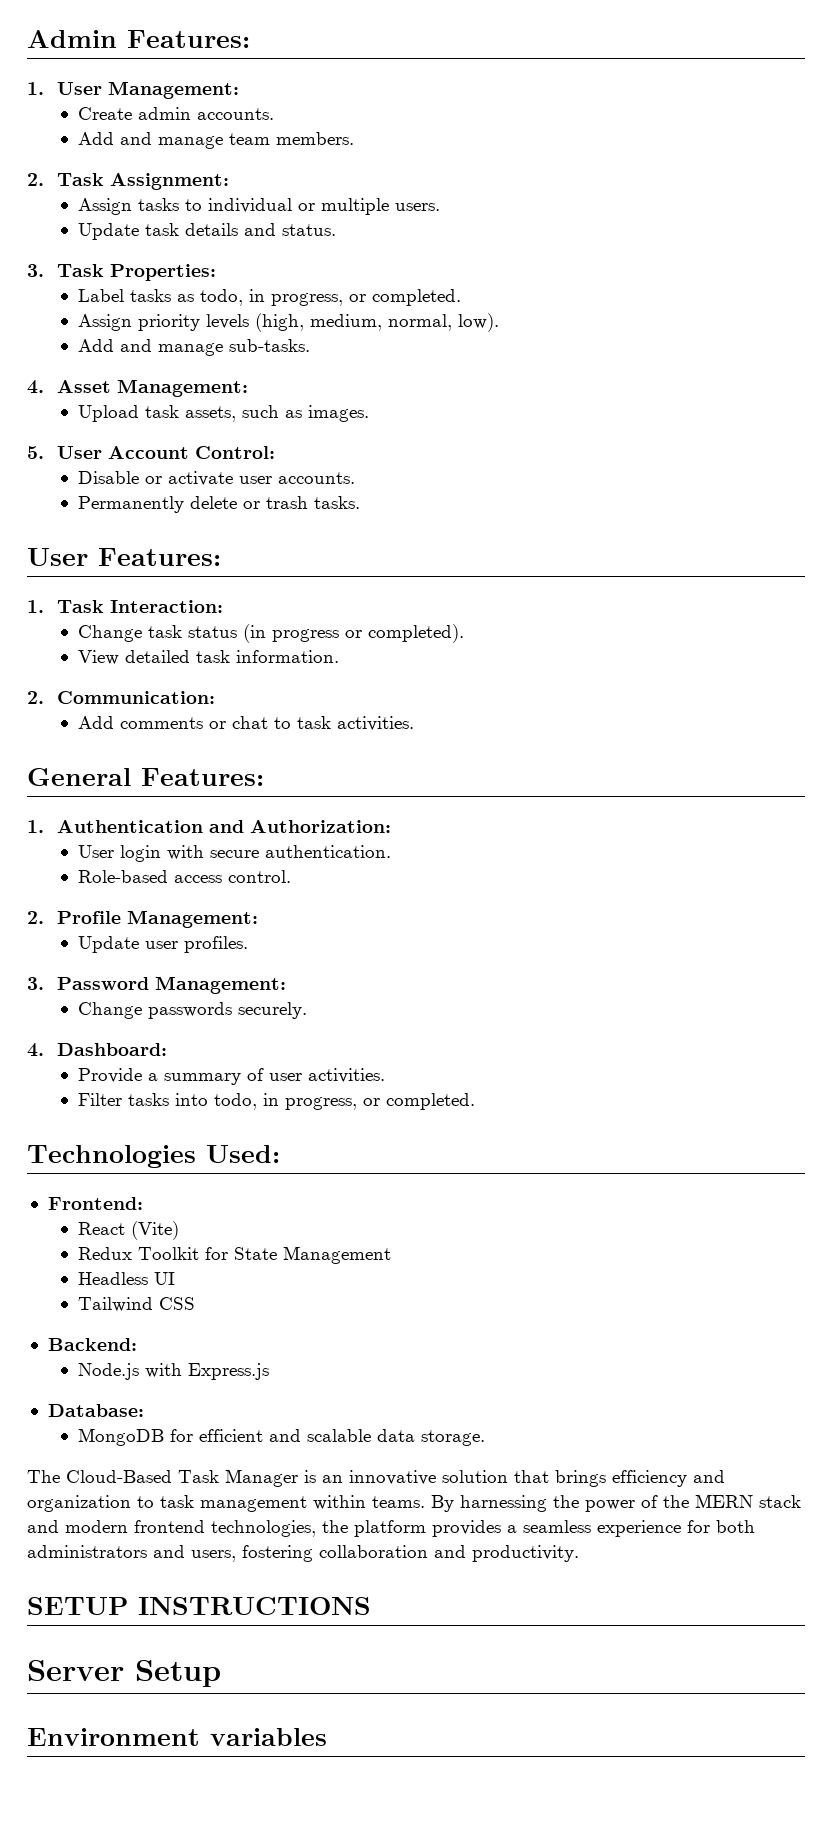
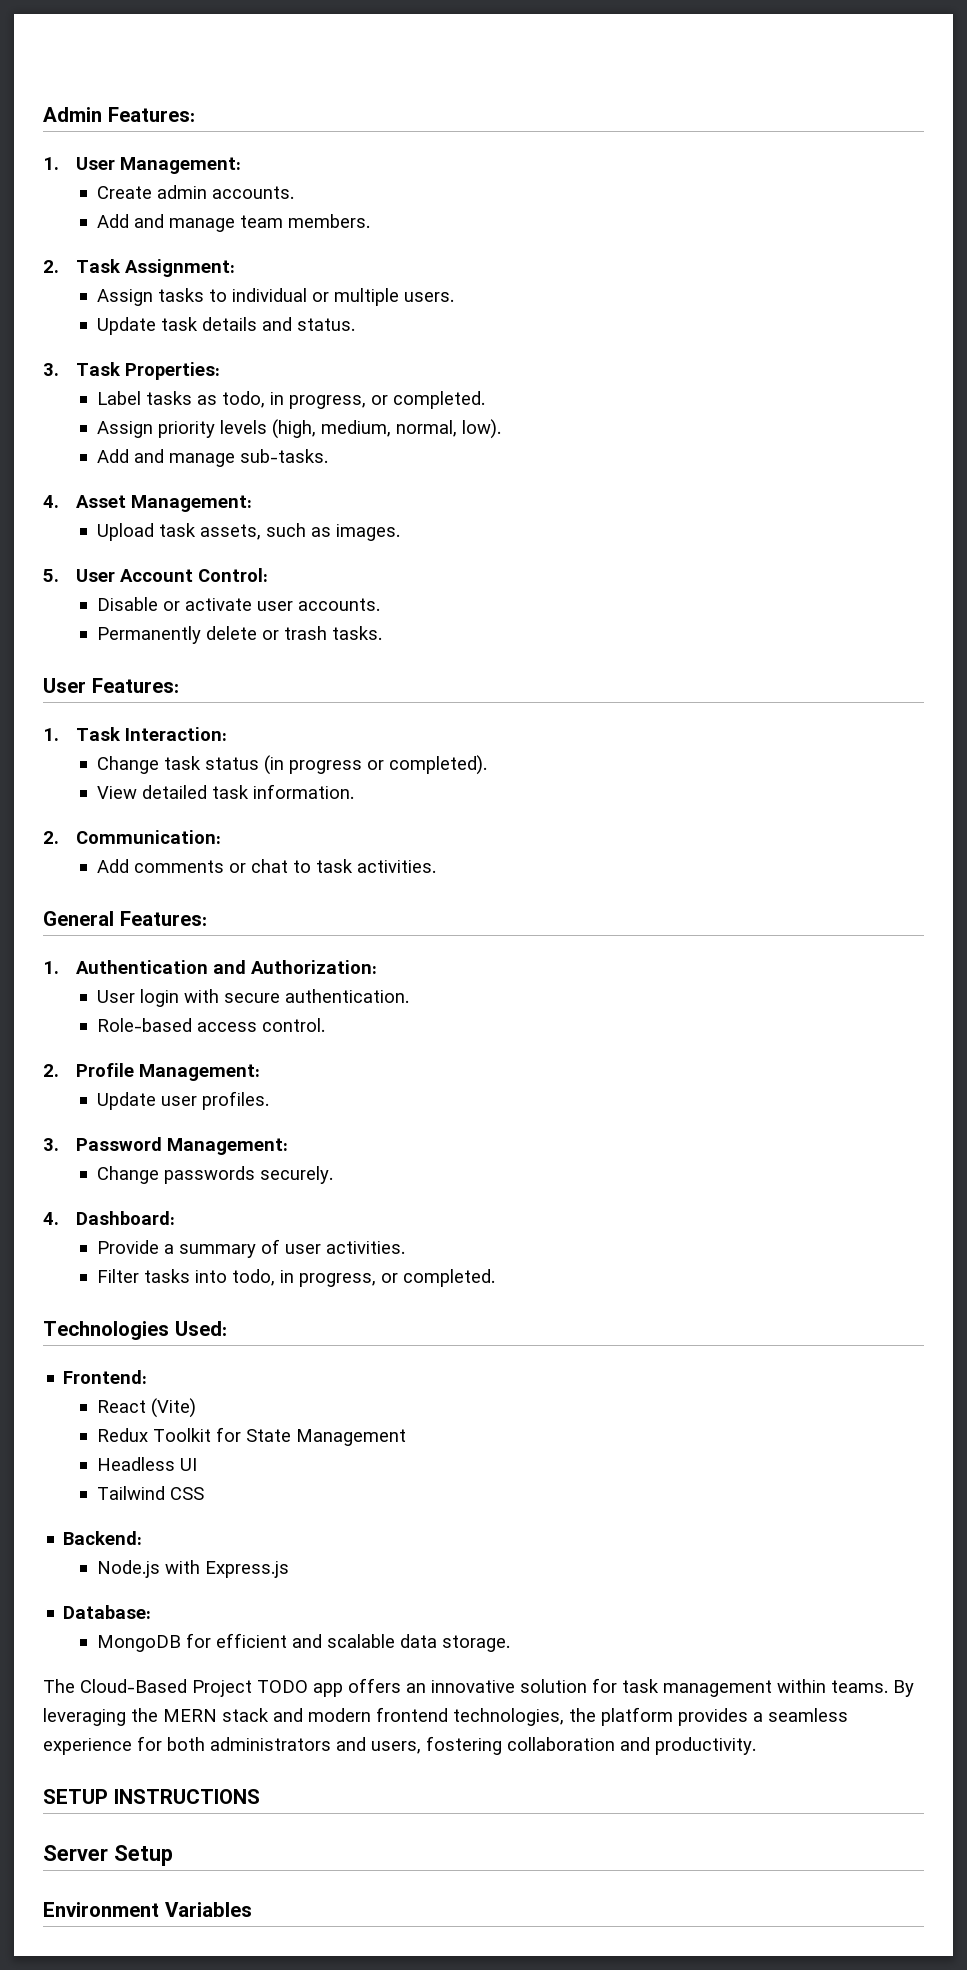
[178,1469,725,1487] [27,1495,154,1512] Task Manager is an innovative solution that brings efficiency and organization to -> [192,1678,617,1697] Project TODO app offers an innovative solution for
[460,1495,658,1512] harnessing the power of -> [43,1708,126,1726] leveraging
[210,1728,327,1746] variables -> [164,1902,252,1917] Variables

